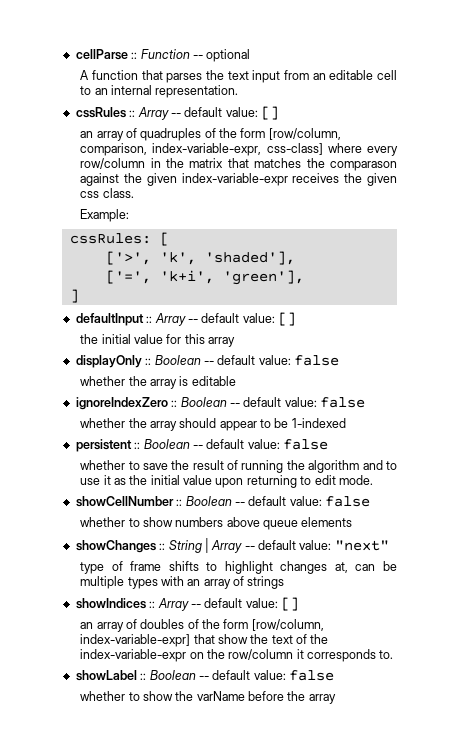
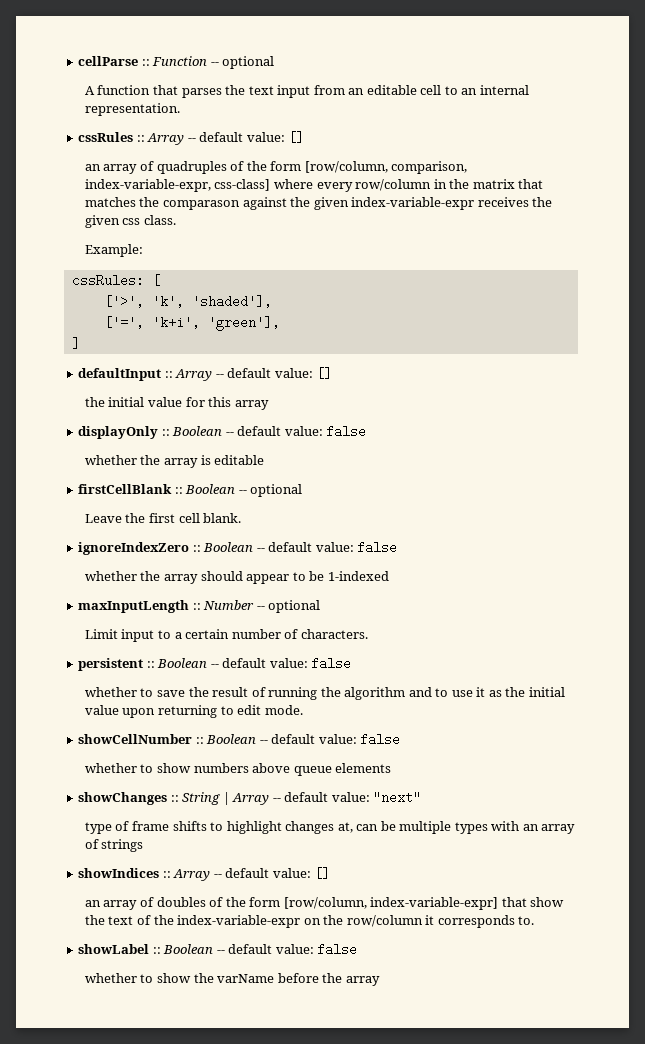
(236, 381) none -> [78,484,303,497] [84,513,242,523] // firstCellBlank :: Boolean -- optional // Leave the first cell blank.
(346, 423) none -> [78,600,321,613] [84,629,368,642] // maxInputLength :: Number -- optional // Limit input to a certain number of characters.

